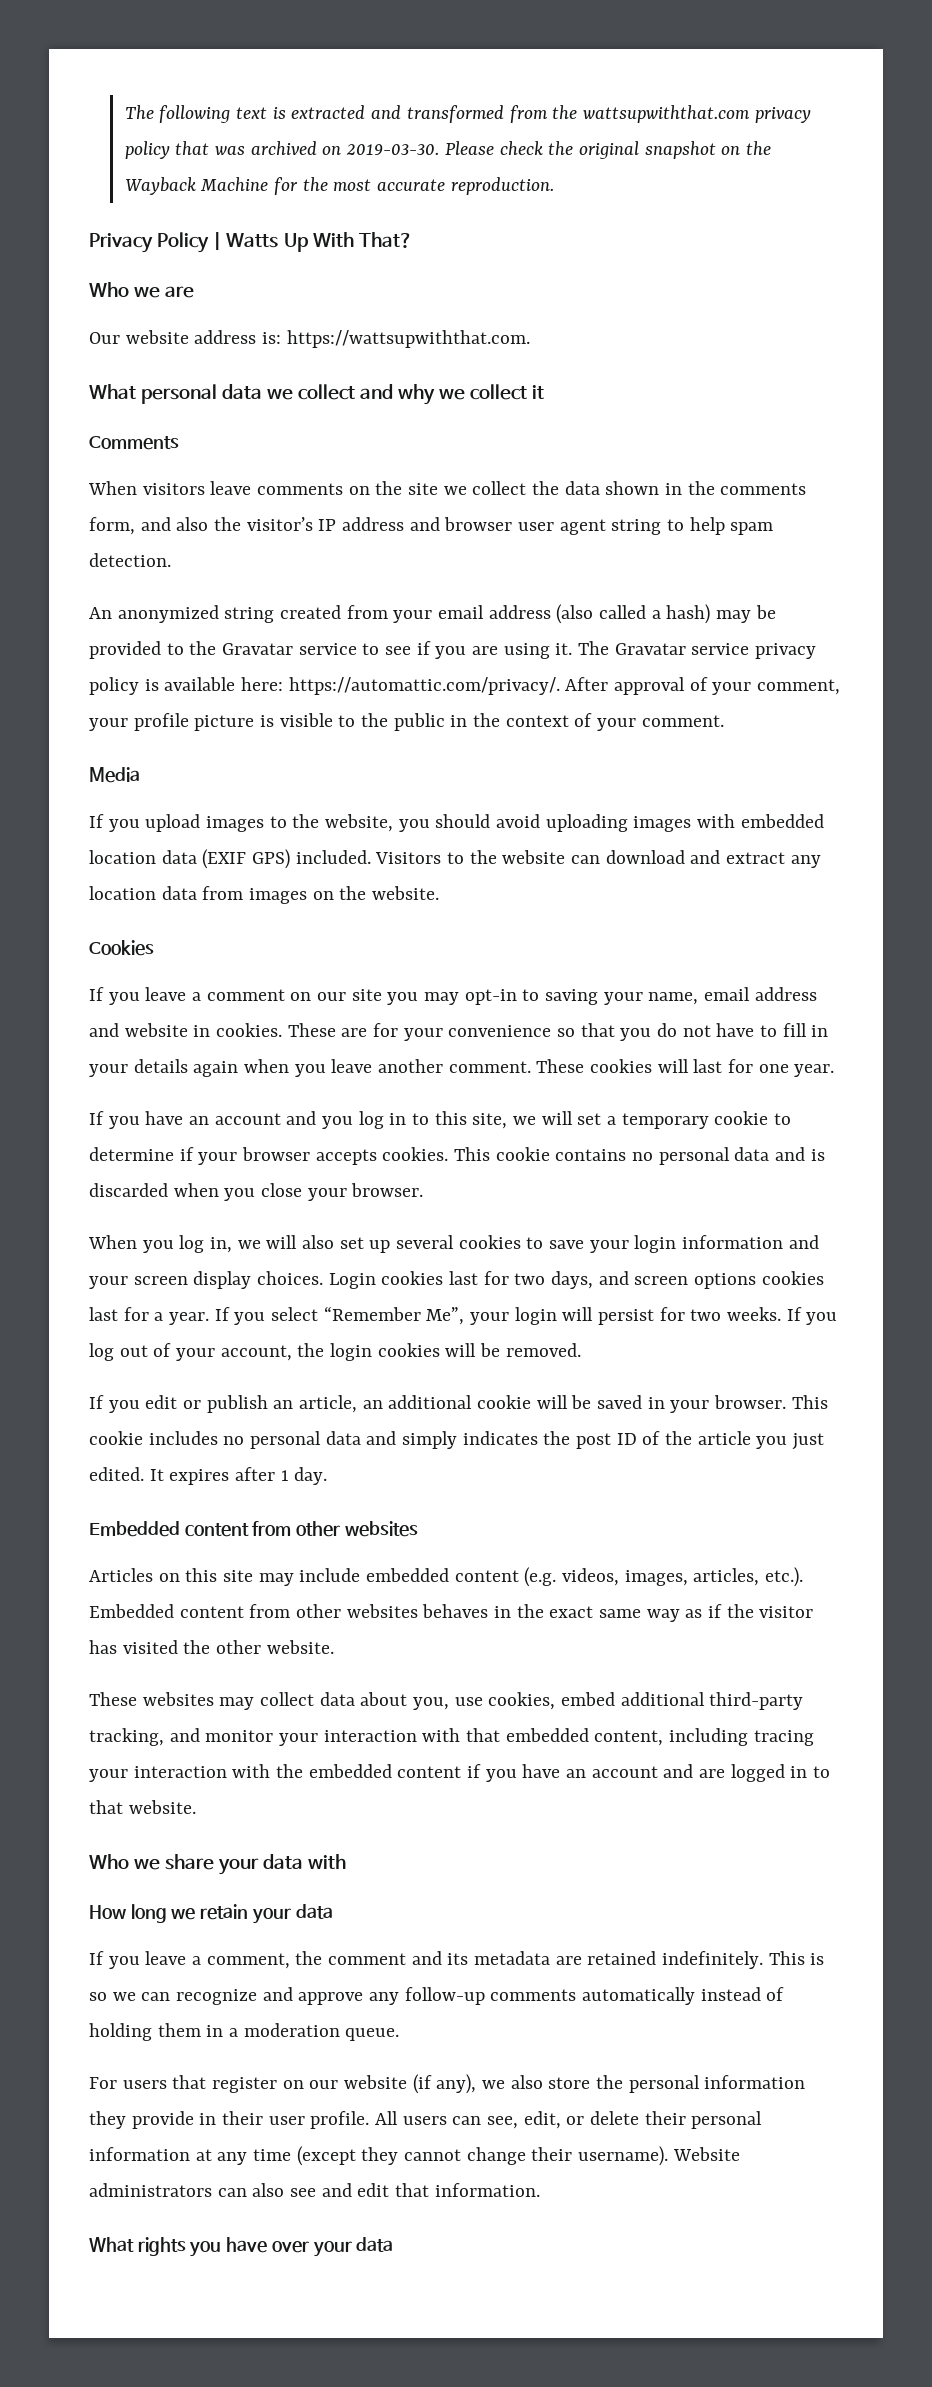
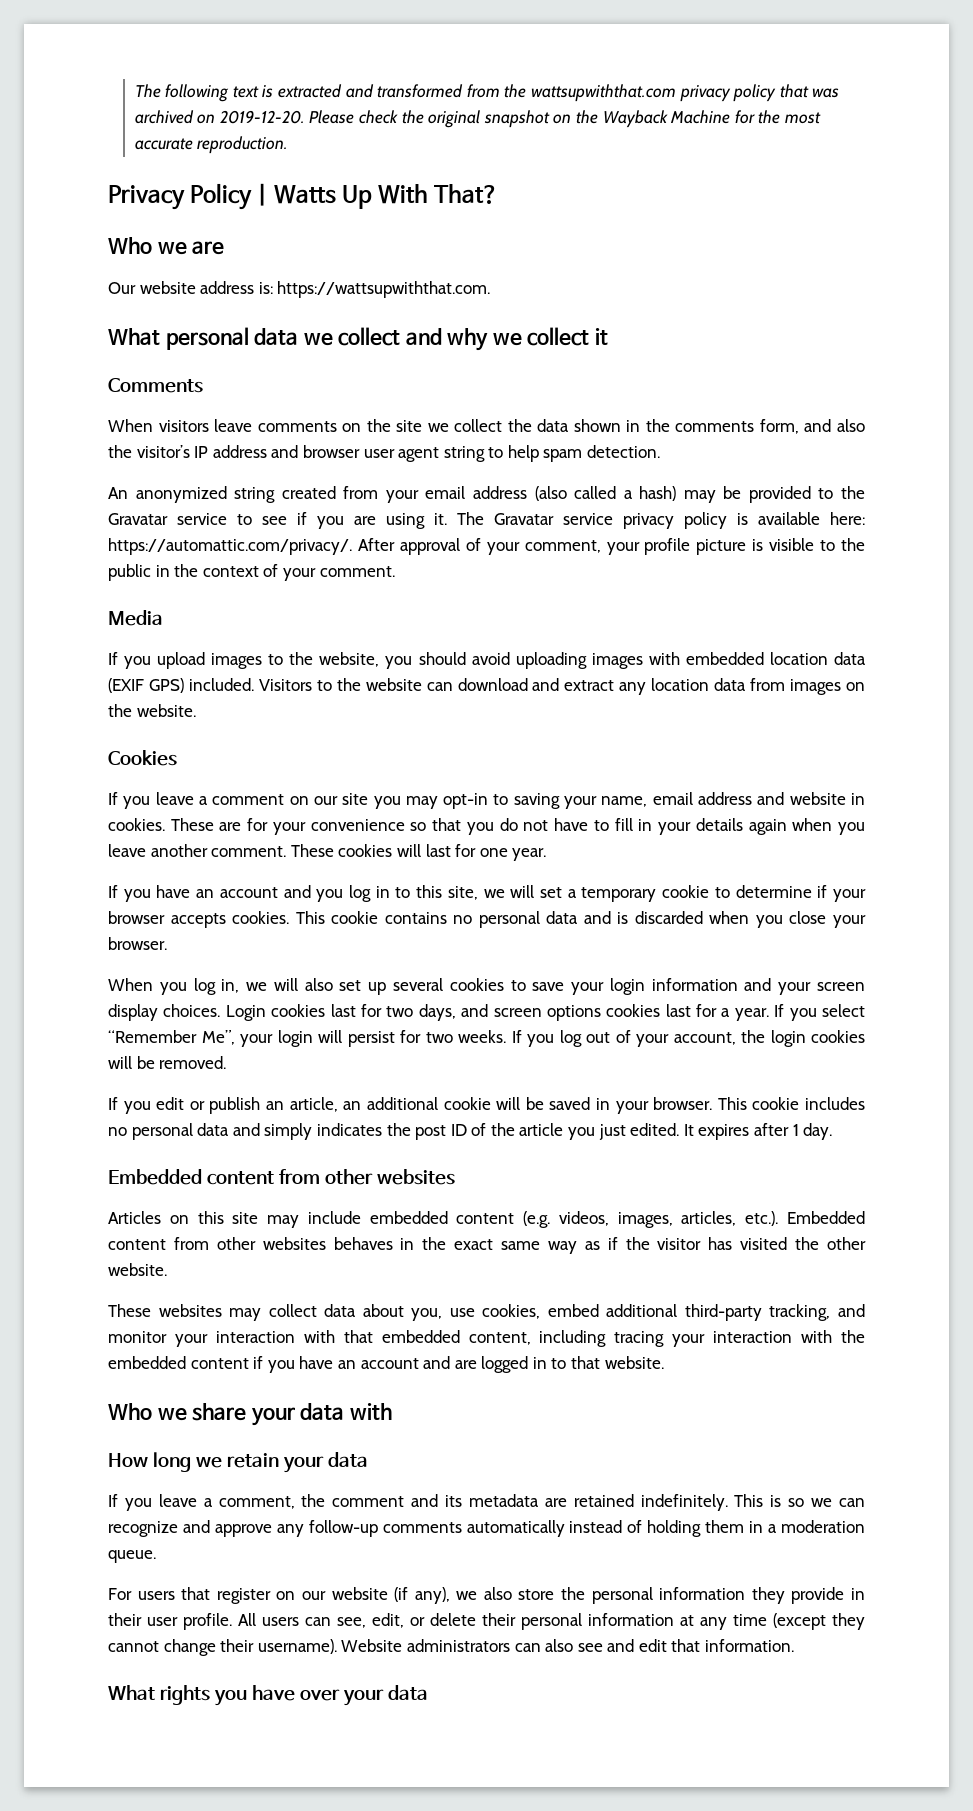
[346,144,440,155] 2019-03-30. -> [219,110,305,124] 2019-12-20.

